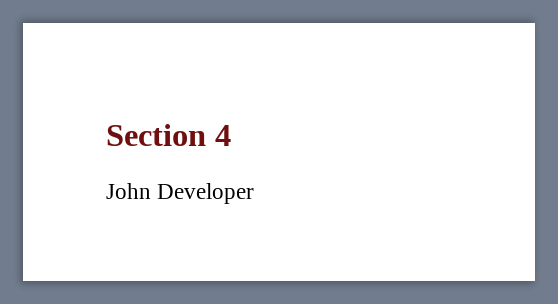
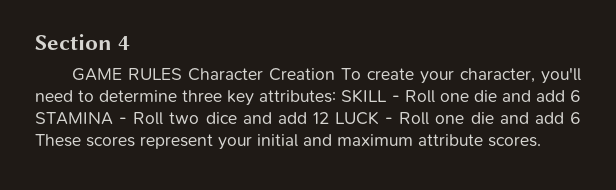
[106,183,255,204] John Developer -> [72,67,582,84] [35,89,582,106] [35,111,581,125] [35,134,541,150] GAME RULES Character Creation To create your character, you'll need to determine three key attributes: SKILL - Roll one die and add 6 STAMINA - Roll two dice and add 12 LUCK - Roll one die and add 6 These scores represent your initial and maximum attribute scores.

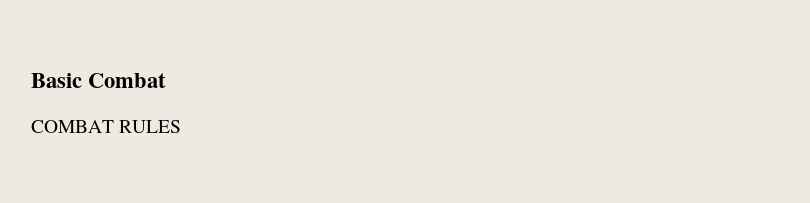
[35,34,131,50] [72,67,582,84] [35,89,582,106] [35,111,581,125] [35,134,541,150] Section 4 // GAME RULES Character Creation To create your character, you'll need to determine three key attributes: SKILL - Roll one die and add 6 STAMINA - Roll two dice and add 12 LUCK - Roll one die and add 6 These scores represent your initial and maximum attribute scores. -> [31,73,167,88] [31,120,182,133] Basic Combat // COMBAT RULES

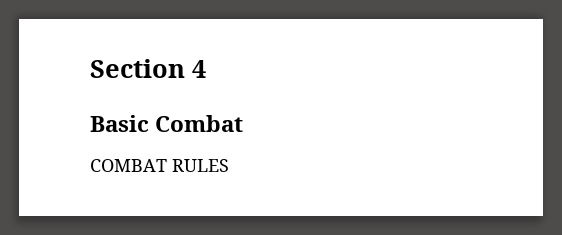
(31, 80) none -> [90,59,206,78] Section 4 //

